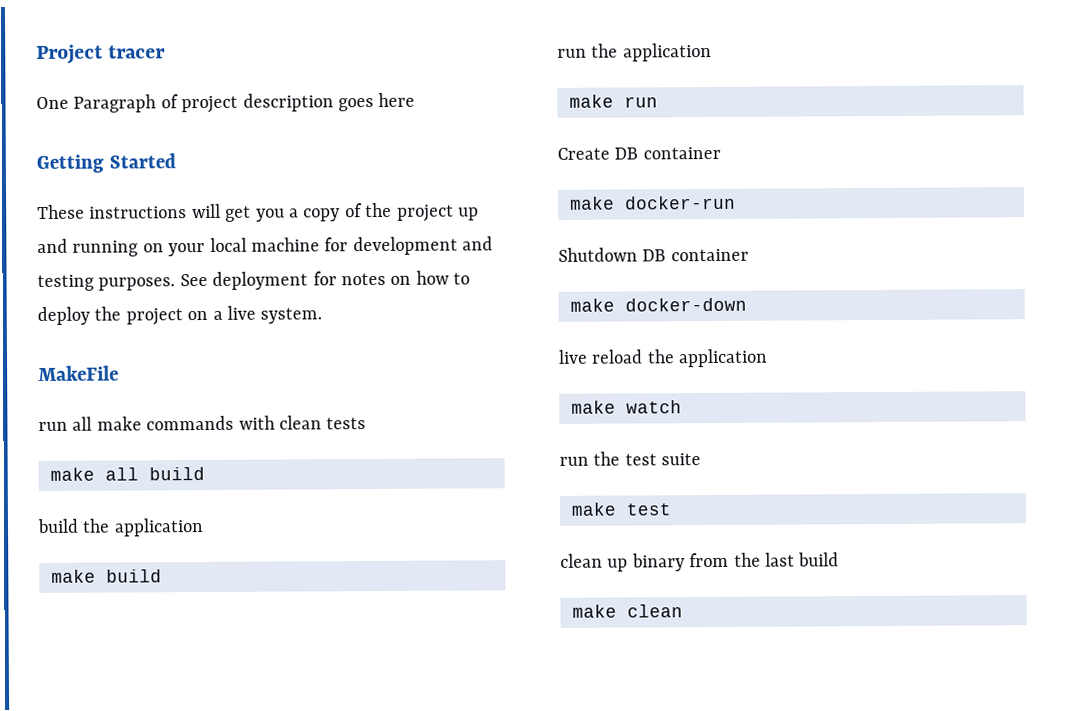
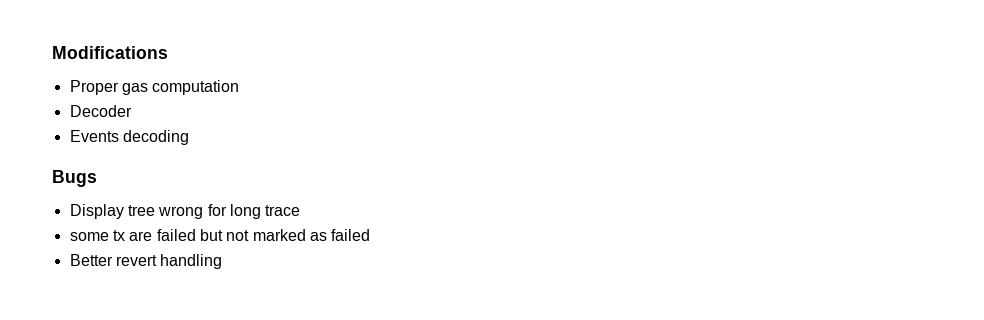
[36,44,167,65] [36,92,416,114] [36,153,176,173] [37,202,479,222] [37,236,494,257] [37,270,471,291] [37,305,323,326] [38,365,119,381] [38,415,367,431] [50,467,205,481] [37,518,204,537] [51,569,162,583] [557,42,712,62] [569,94,658,108] [557,146,721,160] [570,195,736,210] [558,247,749,262] [570,297,747,312] [558,348,769,368] [571,400,682,414] [559,451,702,466] [571,502,671,516] [560,552,840,572] [572,604,683,618] Project tracer // One Paragraph of project description goes here // Getting Started // These instructions will get you a copy of the project up and running on your local machine for development and testing purposes. See deployment for notes on how to deploy the project on a live system. // MakeFile // run all make commands with clean tests // make all build // build the application // make build // run the application // make run // Create DB container // make docker-run // Shutdown DB container // make docker-down // live reload the application // make watch // run the test suite // make test // clean up binary from the last build // make clean -> [52,46,168,59] [69,80,240,95] [69,105,132,117] [69,130,189,145] [52,170,97,187] [69,204,301,219] [69,229,371,241] [69,254,223,269] Modifications // Proper gas computation // Decoder // Events decoding // Bugs // Display tree wrong for long trace // some tx are failed but not marked as failed // Better revert handling

